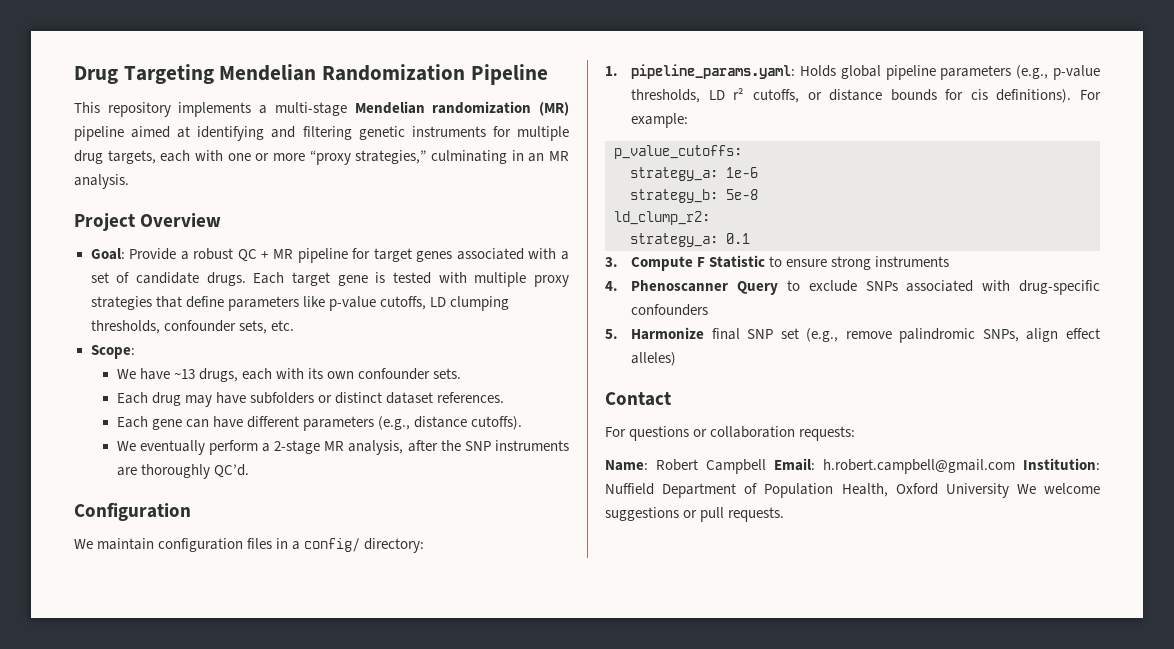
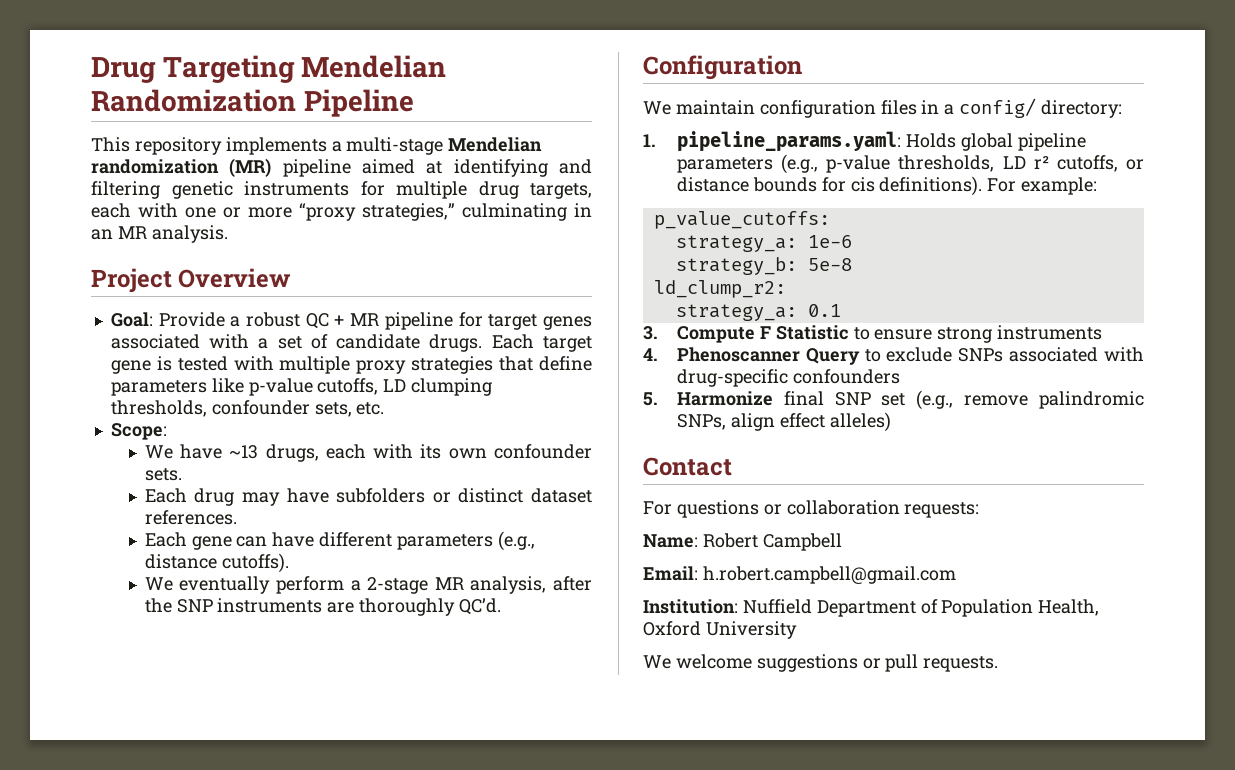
(766, 466) none -> (842, 542) //
(1015, 466) none -> (956, 575) //
(1009, 490) none -> (797, 630) //

